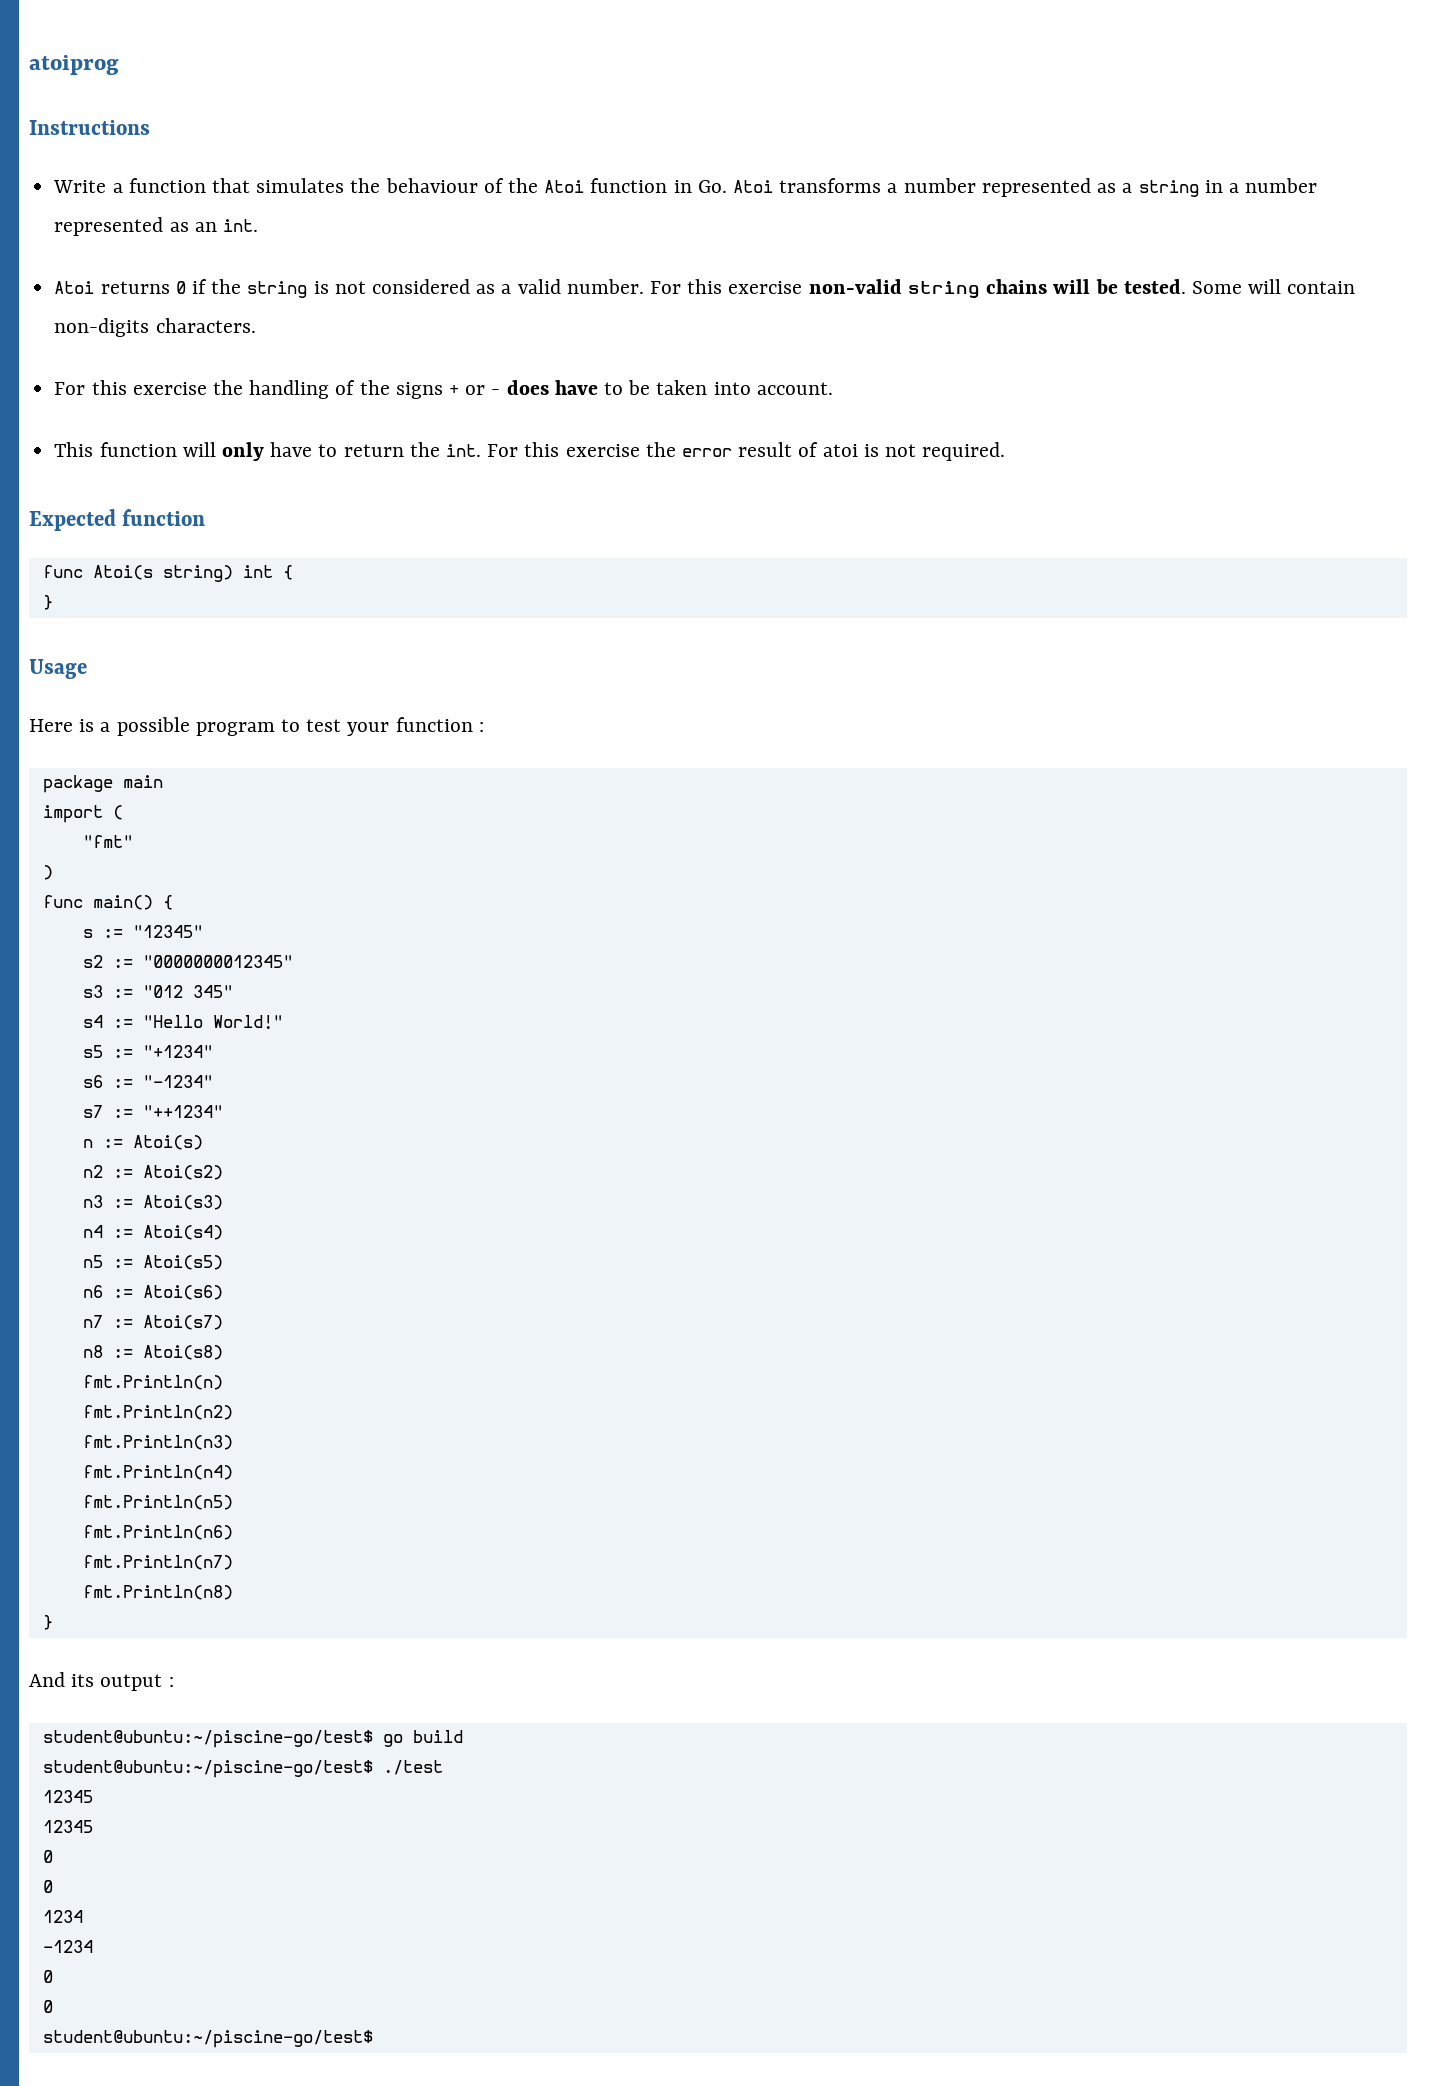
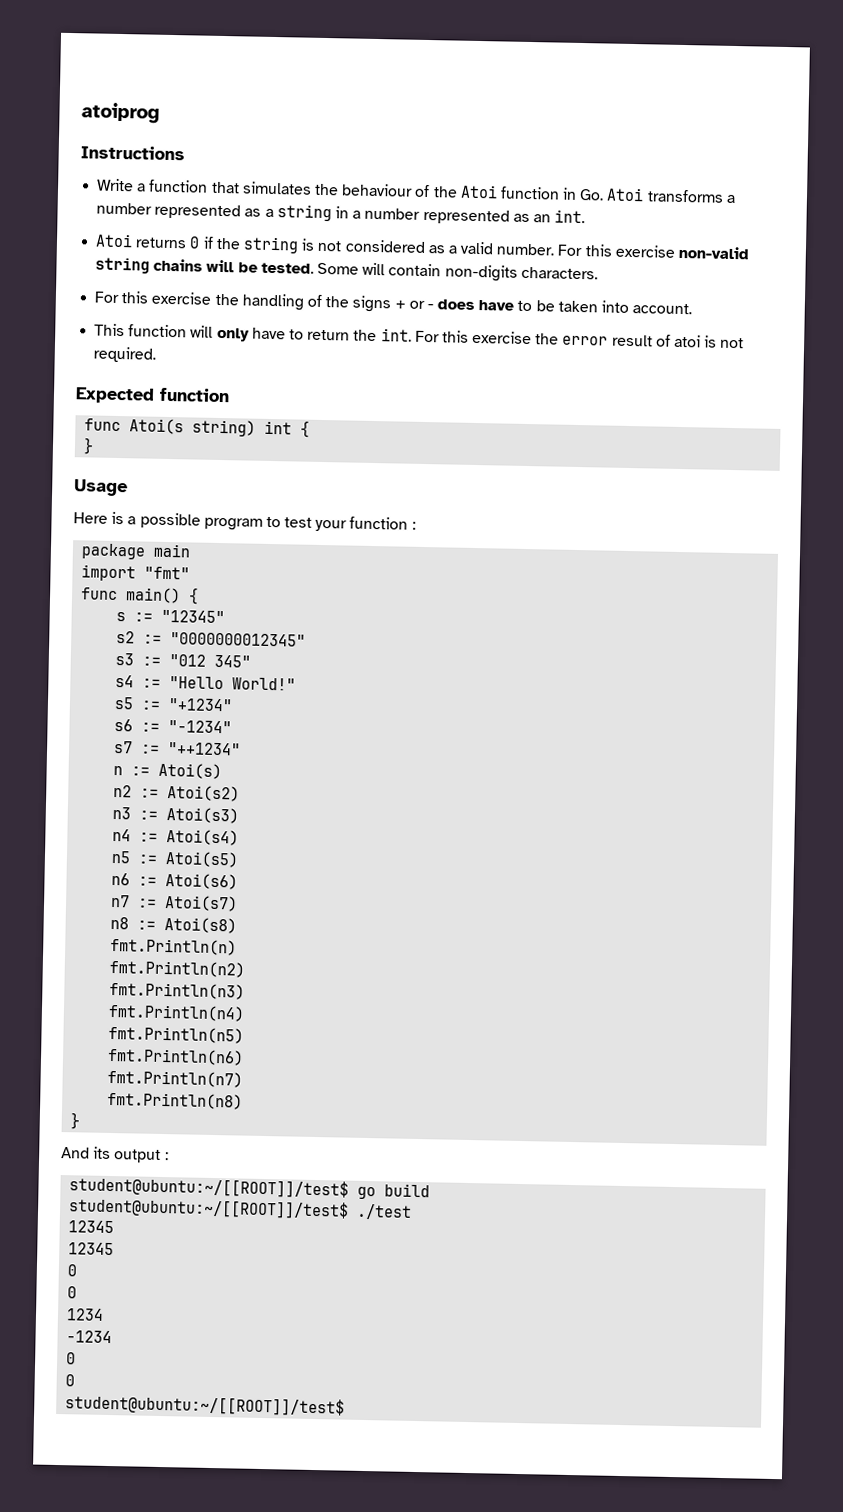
[112,805,123,820] ( // -> (137, 573) none
[42,865,53,880] // ) -> (191, 573) none
[42,1730,373,1748] student@ubuntu:~/piscine-go/test$ -> [69,1176,350,1199] student@ubuntu:~/[[ROOT]]/test$
[42,1760,373,1778] student@ubuntu:~/piscine-go/test$ -> [68,1197,350,1220] student@ubuntu:~/[[ROOT]]/test$
[42,2030,373,2048] student@ubuntu:~/piscine-go/test$ -> [65,1394,346,1417] student@ubuntu:~/[[ROOT]]/test$

